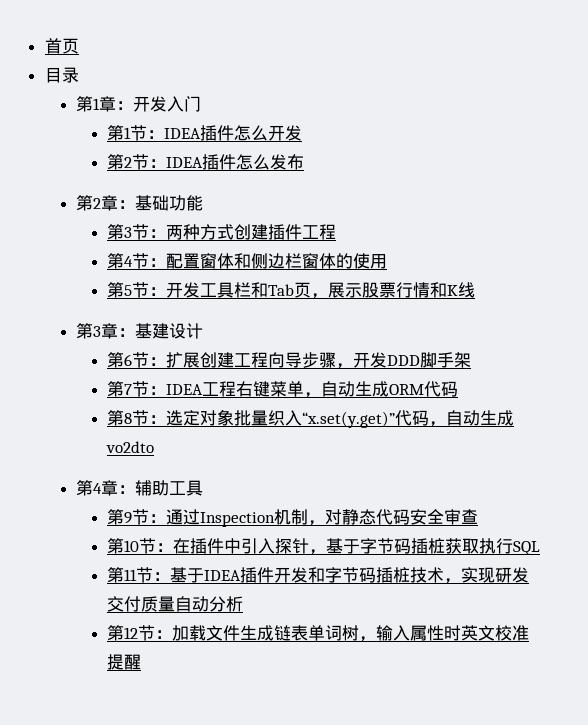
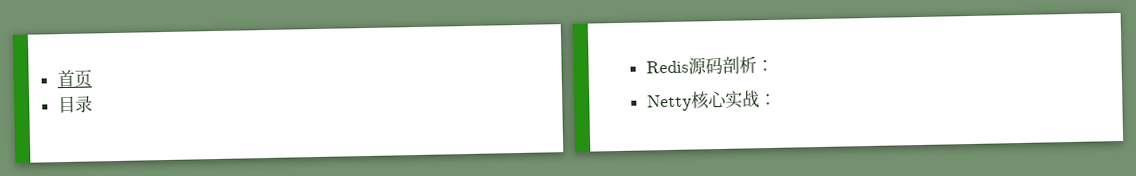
[75,96,201,112] [107,125,303,141] [107,154,305,170] [75,195,203,211] [107,224,337,240] [107,253,388,269] [107,282,476,299] [75,323,203,339] [107,352,472,369] [107,381,459,398] [107,409,515,428] [106,441,155,453] [75,480,203,496] [107,509,479,527] [107,538,541,555] [107,567,530,584] [107,596,244,612] [107,625,530,642] [107,654,142,670] 第1章：开发入门 // 第1节：IDEA插件怎么开发 // 第2节：IDEA插件怎么发布 // 第2章：基础功能 // 第3节：两种方式创建插件工程 // 第4节：配置窗体和侧边栏窗体的使用 // 第5节：开发工具栏和Tab页，展示股票行情和K线 // 第3章：基建设计 // 第6节：扩展创建工程向导步骤，开发DDD脚手架 // 第7节：IDEA工程右键菜单，自动生成ORM代码 // 第8节：选定对象批量织入“x.set(y.get)”代码，自动生成vo2dto // 第4章：辅助工具 // 第9节：通过Inspection机制，对静态代码安全审查 // 第10节：在插件中引入探针，基于字节码插桩获取执行SQL // 第11节：基于IDEA插件开发和字节码插桩技术，实现研发交付质量自动分析 // 第12节：加载文件生成链表单词树，输入属性时英文校准提醒 -> [645,56,774,75] [646,90,777,112] Redis源码剖析： // Netty核心实战：

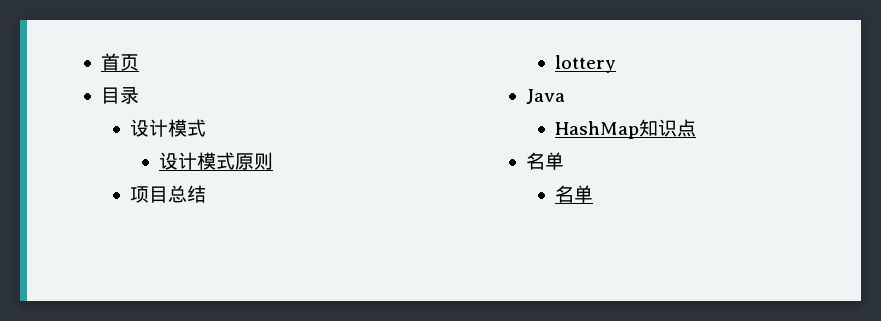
[645,56,774,75] [646,90,777,112] Redis源码剖析： // Netty核心实战： -> [130,119,207,137] [159,152,274,170] [130,185,207,203] [555,55,617,73] [526,89,566,104] [555,119,697,139] [526,152,565,170] [555,185,594,203] 设计模式 // 设计模式原则 // 项目总结 // lottery // Java // HashMap知识点 // 名单 // 名单

